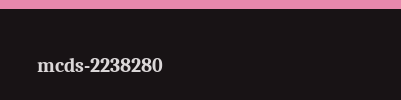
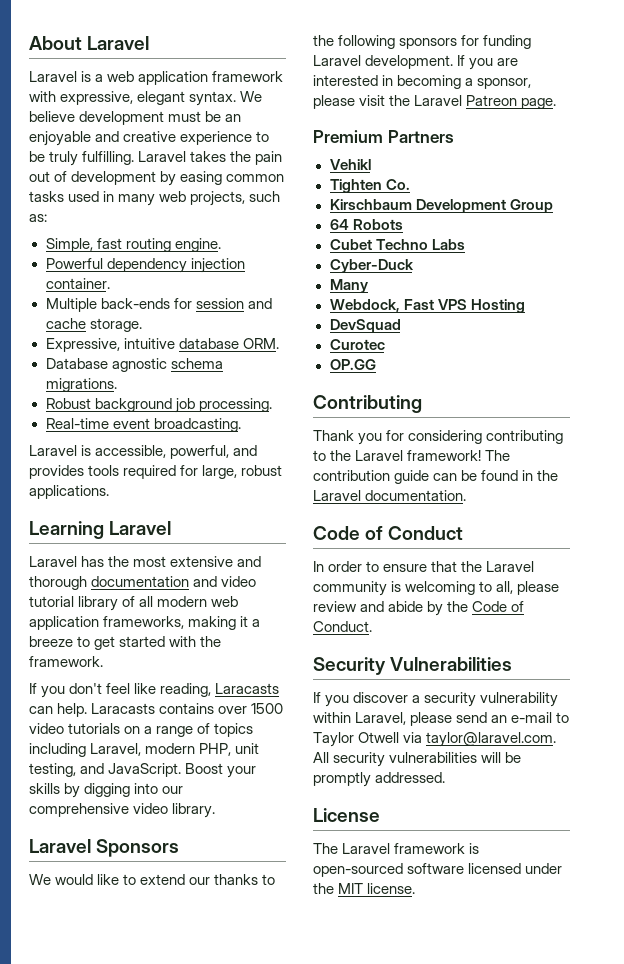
[37,57,163,72] mcds-2238280 -> [29,36,150,50] [29,71,284,85] [29,91,263,106] [29,111,242,125] [29,131,270,146] [29,151,283,166] [29,171,285,186] [29,191,281,206] [29,214,47,222] [45,238,221,252] [45,258,245,273] [45,278,110,289] [45,298,272,312] [45,318,142,332] [45,338,279,352] [45,358,223,372] [45,378,117,392] [45,398,272,413] [45,418,241,432] [29,445,258,459] [29,465,283,479] [29,485,109,499] [29,521,172,539] [29,556,262,567] [29,576,257,590] [29,596,239,611] [29,616,261,630] [29,636,222,650] [29,656,103,667] [29,683,280,698] [29,703,284,717] [29,723,254,737] [29,743,260,757] [29,763,257,778] [29,783,184,798] [29,803,216,818] [29,839,180,857] [29,874,276,885] [313,35,532,49] [313,55,519,70] [313,75,532,89] [313,95,557,109] [313,130,454,143] [329,159,371,170] [329,179,410,193] [329,199,553,213] [329,219,403,230] [329,239,465,250] [329,259,414,273] [329,279,368,293] [329,299,525,313] [329,319,401,333] [329,339,385,350] [329,359,376,370] [313,395,422,413] [313,430,564,445] [313,450,511,461] [313,470,559,484] [313,490,467,501] [313,526,464,540] [313,561,535,572] [313,581,560,596] [313,601,525,616] [313,621,372,632] [313,657,513,675] [313,692,559,707] [313,712,570,726] [313,732,557,747] [313,752,522,767] [313,772,446,787] [313,808,380,822] [313,843,480,854] [313,863,563,877] [313,883,416,894] About Laravel // Laravel is a web application framework with expressive, elegant syntax. We believe development must be an enjoyable and creative experience to be truly fulfilling. Laravel takes the pain out of development by easing common tasks used in many web projects, such as: // Simple, fast routing engine. // Powerful dependency injection container. // Multiple back-ends for session and cache storage. // Expressive, intuitive database ORM. // Database agnostic schema migrations. // Robust background job processing. // Real-time event broadcasting. // Laravel is accessible, powerful, and provides tools required for large, robust applications. // Learning Laravel // Laravel has the most extensive and thorough documentation and video tutorial library of all modern web application frameworks, making it a breeze to get started with the framework. // If you don't feel like reading, Laracasts can help. Laracasts contains over 1500 video tutorials on a range of topics including Laravel, modern PHP, unit testing, and JavaScript. Boost your skills by digging into our comprehensive video library. // Laravel Sponsors // We would like to extend our thanks to the following sponsors for funding Laravel development. If you are interested in becoming a sponsor, please visit the Laravel Patreon page. // Premium Partners // Vehikl // Tighten Co. // Kirschbaum Development Group // 64 Robots // Cubet Techno Labs // Cyber-Duck // Many // Webdock, Fast VPS Hosting // DevSquad // Curotec // OP.GG // Contributing // Thank you for considering contributing to the Laravel framework! The contribution guide can be found in the Laravel documentation. // Code of Conduct // In order to ensure that the Laravel community is welcoming to all, please review and abide by the Code of Conduct. // Security Vulnerabilities // If you discover a security vulnerability within Laravel, please send an e-mail to Taylor Otwell via taylor@laravel.com. All security vulnerabilities will be promptly addressed. // License // The Laravel framework is open-sourced software licensed under the MIT license.

